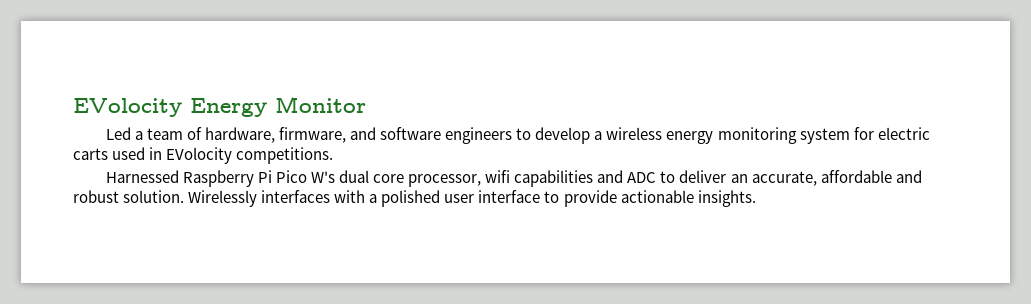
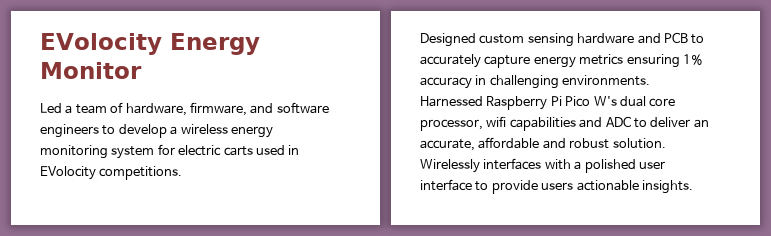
(334, 155) none -> [420,32,705,47] [420,54,703,68] [420,75,651,89] Designed custom sensing hardware and PCB to accurately capture energy metrics ensuring 1% accuracy in challenging environments.
(617, 198) none -> [541,182,574,190] users

